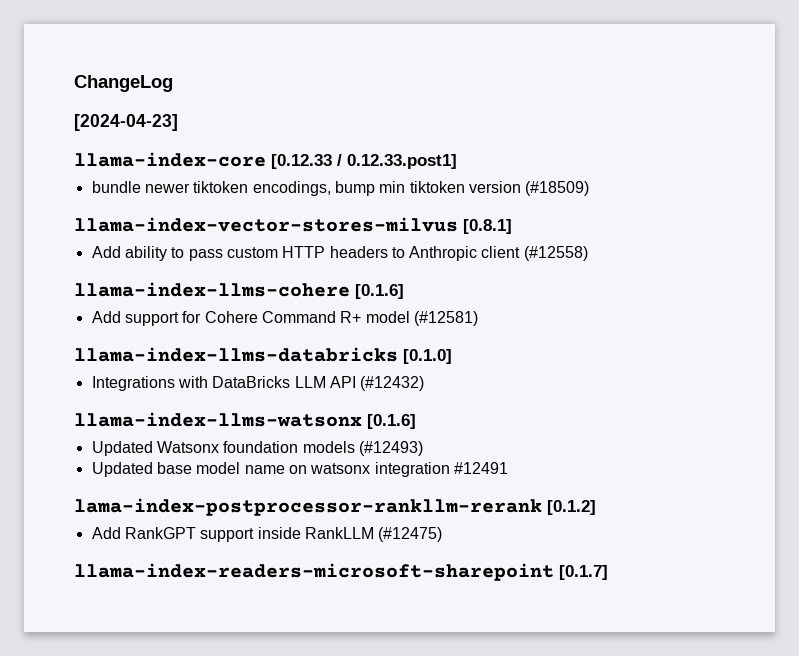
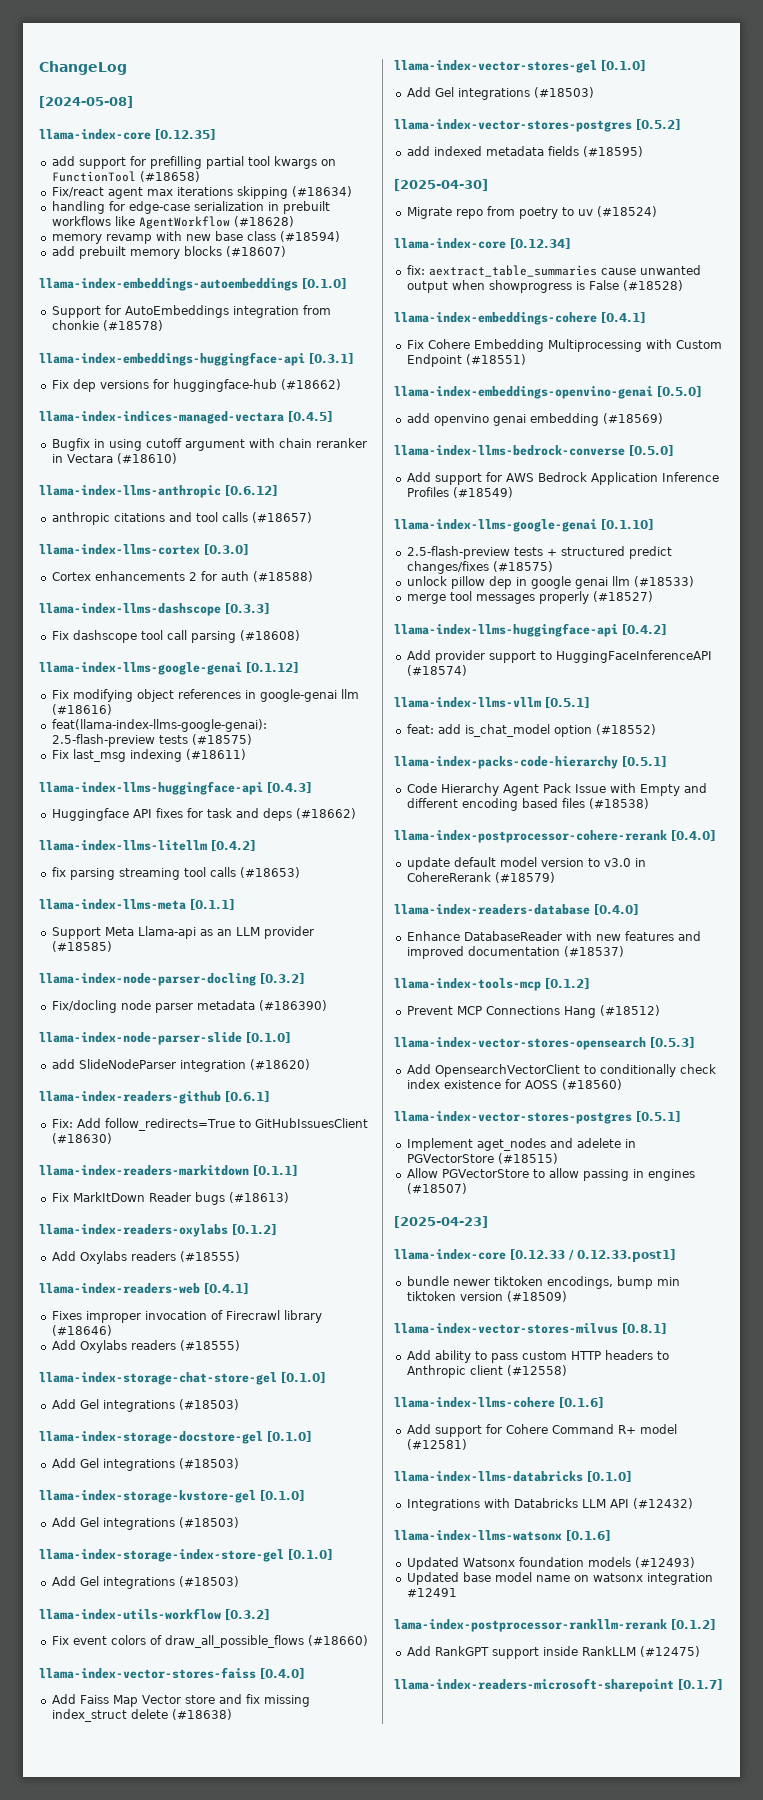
[74,114,178,131] [2024-04-23] -> [39,96,133,108] [39,129,215,140] [51,156,336,169] [51,171,200,182] [51,186,352,199] [51,201,330,214] [51,216,294,229] [51,231,340,244] [51,246,286,259] [39,278,346,291] [51,305,331,318] [51,320,163,331] [39,352,353,366] [51,379,341,392] [39,411,332,424] [51,438,367,451] [51,453,177,464] [39,485,277,498] [51,512,312,525] [39,544,248,555] [51,571,313,582] [39,603,269,616] [51,630,300,643] [39,662,298,675] [51,689,359,702] [51,704,112,715] [51,719,267,732] [51,734,252,747] [51,749,246,762] [39,781,311,795] [51,808,356,821] [39,840,255,851] [51,867,300,880] [39,899,234,910] [51,926,314,939] [51,941,112,952] [39,973,304,986] [51,1000,327,1013] [39,1032,290,1045] [51,1059,310,1072] [39,1091,269,1104] [51,1118,368,1131] [51,1133,112,1144] [39,1165,297,1176] [51,1192,289,1205] [39,1224,276,1237] [51,1251,240,1264] [39,1283,248,1294] [51,1310,322,1323] [51,1325,112,1336] [51,1340,240,1353] [39,1372,325,1385] [51,1399,239,1412] [39,1431,311,1444] [51,1458,239,1471] [39,1490,304,1503] [51,1517,239,1530] [39,1549,332,1562] [51,1576,239,1589] [39,1608,269,1620] [51,1635,368,1648] [39,1667,304,1679] [51,1694,310,1707] [51,1709,232,1722] [394,60,645,73] [406,87,594,100] [394,119,680,132] [406,146,643,157] [394,179,488,191] [406,206,657,219] [394,238,570,249] [406,265,701,277] [406,280,683,293] [394,312,645,325] [406,339,722,352] [406,354,526,367] [394,386,701,399] [406,413,663,426] [394,445,673,456] [406,472,719,485] [406,487,513,498] [394,519,653,532] [406,546,672,559] [406,561,553,574] [406,576,694,589] [406,591,653,604] [394,623,666,637] [406,650,712,663] [406,665,467,676] [394,697,589,708] [406,724,656,737] [394,756,666,769] [406,783,707,796] [406,798,649,811] [394,830,715,843] [406,857,646,870] [406,872,555,883] [394,904,638,915] [406,931,701,941] [406,946,624,959] [394,978,589,991] [406,1005,660,1018] [394,1037,694,1050] [406,1064,716,1077] [406,1079,622,1090] [394,1111,680,1124] [406,1138,636,1151] [406,1153,558,1164] [406,1168,695,1181] [406,1183,467,1194] [394,1216,488,1228] [2024-05-08] // llama-index-core [0.12.35] // add support for prefilling partial tool kwargs on FunctionTool (#18658) // Fix/react agent max iterations skipping (#18634) // handling for edge-case serialization in prebuilt workflows like AgentWorkflow (#18628) // memory revamp with new base class (#18594) // add prebuilt memory blocks (#18607) // llama-index-embeddings-autoembeddings [0.1.0] // Support for AutoEmbeddings integration from chonkie (#18578) // llama-index-embeddings-huggingface-api [0.3.1] // Fix dep versions for huggingface-hub (#18662) // llama-index-indices-managed-vectara [0.4.5] // Bugfix in using cutoff argument with chain reranker in Vectara (#18610) // llama-index-llms-anthropic [0.6.12] // anthropic citations and tool calls (#18657) // llama-index-llms-cortex [0.3.0] // Cortex enhancements 2 for auth (#18588) // llama-index-llms-dashscope [0.3.3] // Fix dashscope tool call parsing (#18608) // llama-index-llms-google-genai [0.1.12] // Fix modifying object references in google-genai llm (#18616) // feat(llama-index-llms-google-genai): 2.5-flash-preview tests (#18575) // Fix last_msg indexing (#18611) // llama-index-llms-huggingface-api [0.4.3] // Huggingface API fixes for task and deps (#18662) // llama-index-llms-litellm [0.4.2] // fix parsing streaming tool calls (#18653) // llama-index-llms-meta [0.1.1] // Support Meta Llama-api as an LLM provider (#18585) // llama-index-node-parser-docling [0.3.2] // Fix/docling node parser metadata (#186390) // llama-index-node-parser-slide [0.1.0] // add SlideNodeParser integration (#18620) // llama-index-readers-github [0.6.1] // Fix: Add follow_redirects=True to GitHubIssuesClient (#18630) // llama-index-readers-markitdown [0.1.1] // Fix MarkItDown Reader bugs (#18613) // llama-index-readers-oxylabs [0.1.2] // Add Oxylabs readers (#18555) // llama-index-readers-web [0.4.1] // Fixes improper invocation of Firecrawl library (#18646) // Add Oxylabs readers (#18555) // llama-index-storage-chat-store-gel [0.1.0] // Add Gel integrations (#18503) // llama-index-storage-docstore-gel [0.1.0] // Add Gel integrations (#18503) // llama-index-storage-kvstore-gel [0.1.0] // Add Gel integrations (#18503) // llama-index-storage-index-store-gel [0.1.0] // Add Gel integrations (#18503) // llama-index-utils-workflow [0.3.2] // Fix event colors of draw_all_possible_flows (#18660) // llama-index-vector-stores-faiss [0.4.0] // Add Faiss Map Vector store and fix missing index_struct delete (#18638) // llama-index-vector-stores-gel [0.1.0] // Add Gel integrations (#18503) // llama-index-vector-stores-postgres [0.5.2] // add indexed metadata fields (#18595) // [2025-04-30] // Migrate repo from poetry to uv (#18524) // llama-index-core [0.12.34] // fix: aextract_table_summaries cause unwanted output when showprogress is False (#18528) // llama-index-embeddings-cohere [0.4.1] // Fix Cohere Embedding Multiprocessing with Custom Endpoint (#18551) // llama-index-embeddings-openvino-genai [0.5.0] // add openvino genai embedding (#18569) // llama-index-llms-bedrock-converse [0.5.0] // Add support for AWS Bedrock Application Inference Profiles (#18549) // llama-index-llms-google-genai [0.1.10] // 2.5-flash-preview tests + structured predict changes/fixes (#18575) // unlock pillow dep in google genai llm (#18533) // merge tool messages properly (#18527) // llama-index-llms-huggingface-api [0.4.2] // Add provider support to HuggingFaceInferenceAPI (#18574) // llama-index-llms-vllm [0.5.1] // feat: add is_chat_model option (#18552) // llama-index-packs-code-hierarchy [0.5.1] // Code Hierarchy Agent Pack Issue with Empty and different encoding based files (#18538) // llama-index-postprocessor-cohere-rerank [0.4.0] // update default model version to v3.0 in CohereRerank (#18579) // llama-index-readers-database [0.4.0] // Enhance DatabaseReader with new features and improved documentation (#18537) // llama-index-tools-mcp [0.1.2] // Prevent MCP Connections Hang (#18512) // llama-index-vector-stores-opensearch [0.5.3] // Add OpensearchVectorClient to conditionally check index existence for AOSS (#18560) // llama-index-vector-stores-postgres [0.5.1] // Implement aget_nodes and adelete in PGVectorStore (#18515) // Allow PGVectorStore to allow passing in engines (#18507) // [2025-04-23]
[212,376,291,388] DataBricks -> [513,1498,578,1508] Databricks

